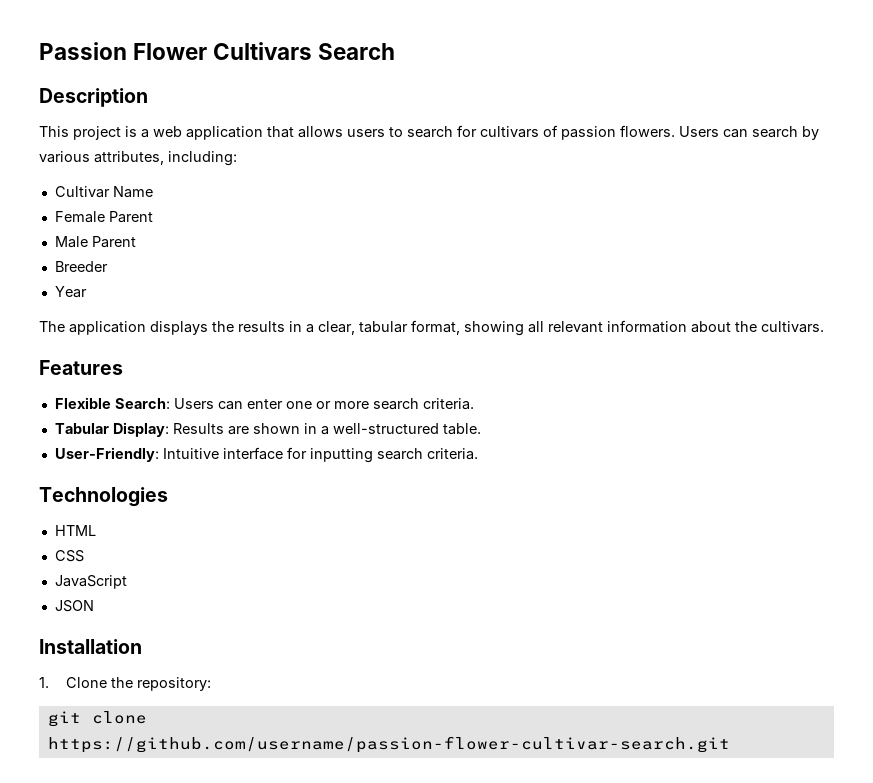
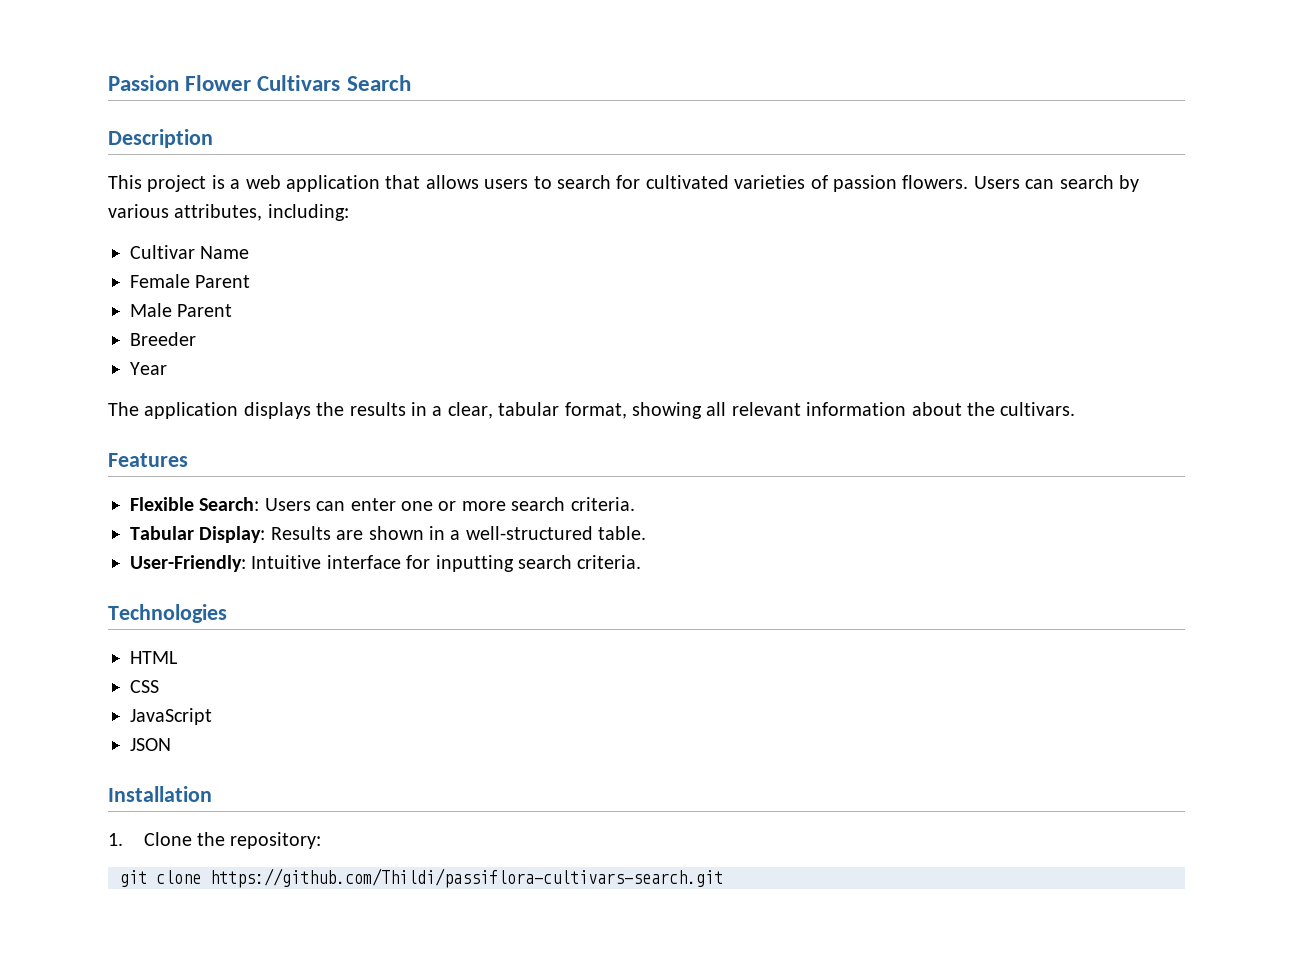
[480,126,539,138] cultivars -> [645,175,806,189] cultivated varieties
[47,736,730,753] https://github.com/username/passion-flower-cultivar-search.git -> [210,868,723,888] https://github.com/Thildi/passiflora-cultivars-search.git

